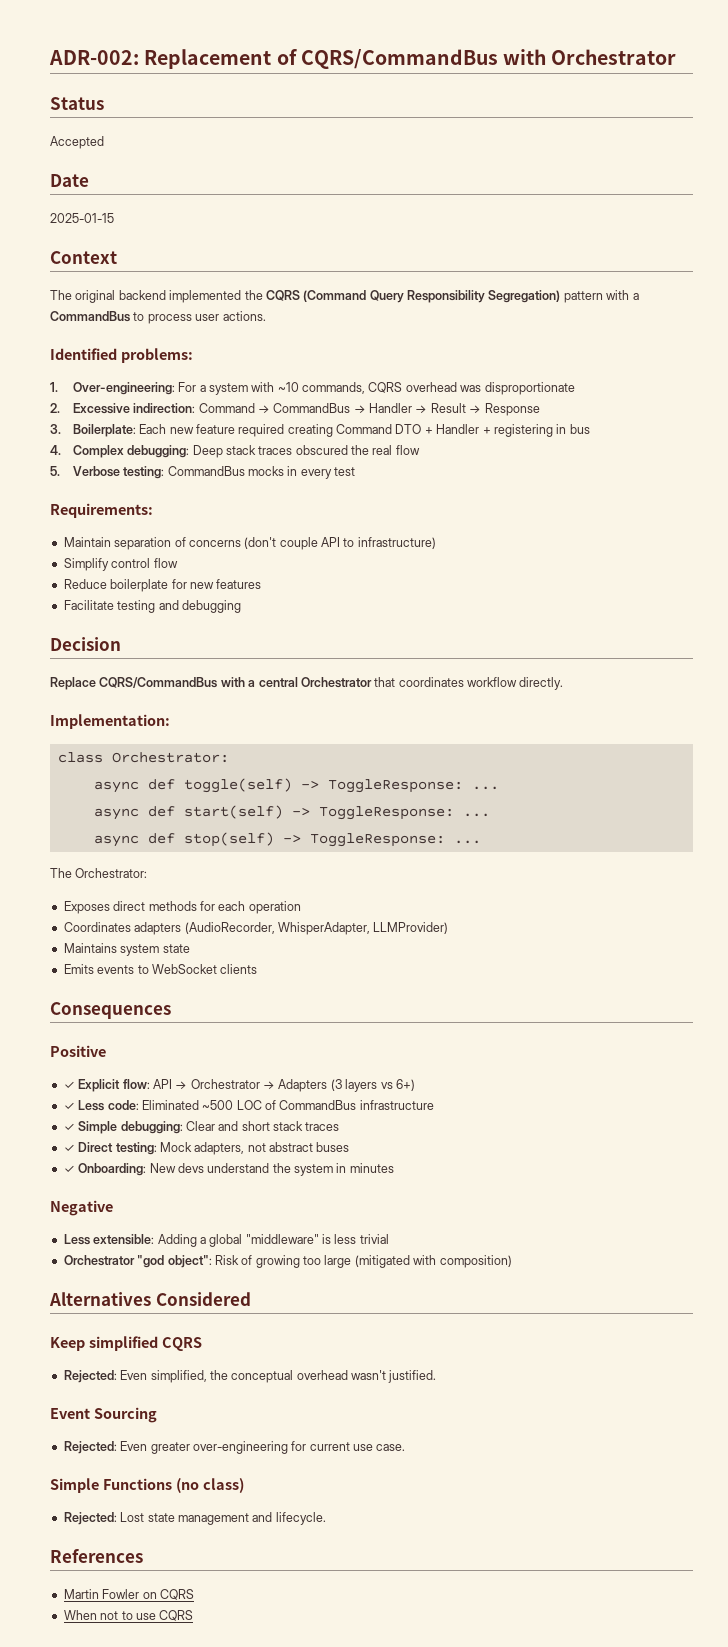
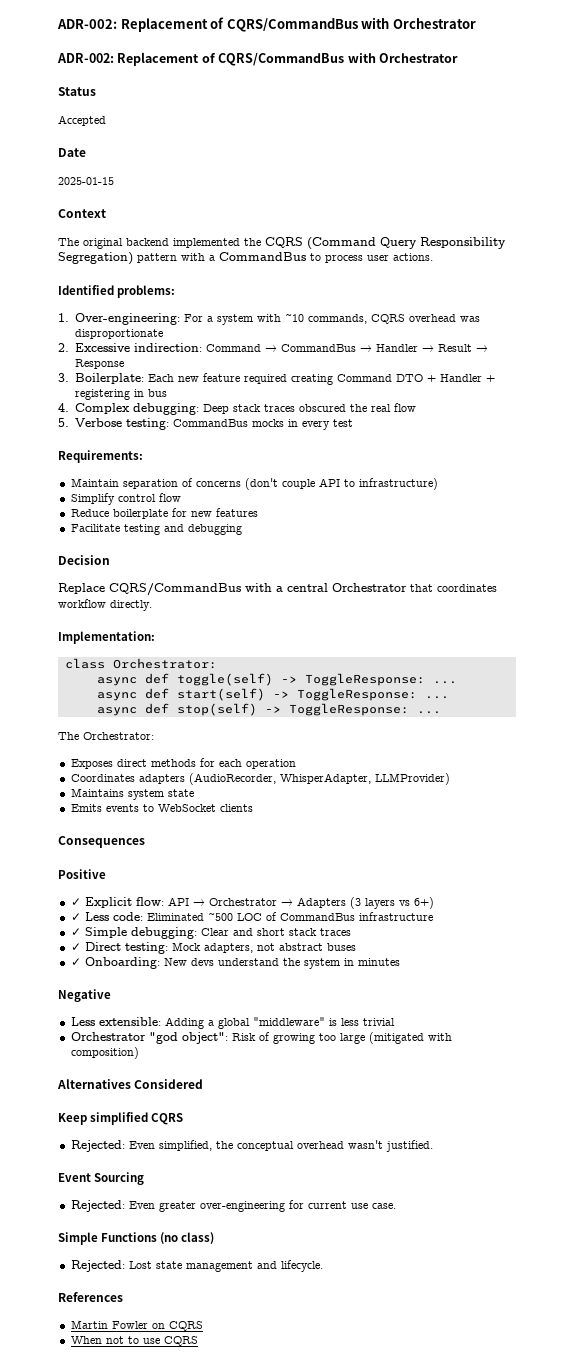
[49,49,677,69] ADR-002: Replacement of CQRS/CommandBus with Orchestrator -> [57,17,476,32] [57,52,458,66] ADR-002: Replacement of CQRS/CommandBus with Orchestrator // ADR-002: Replacement of CQRS/CommandBus with Orchestrator

